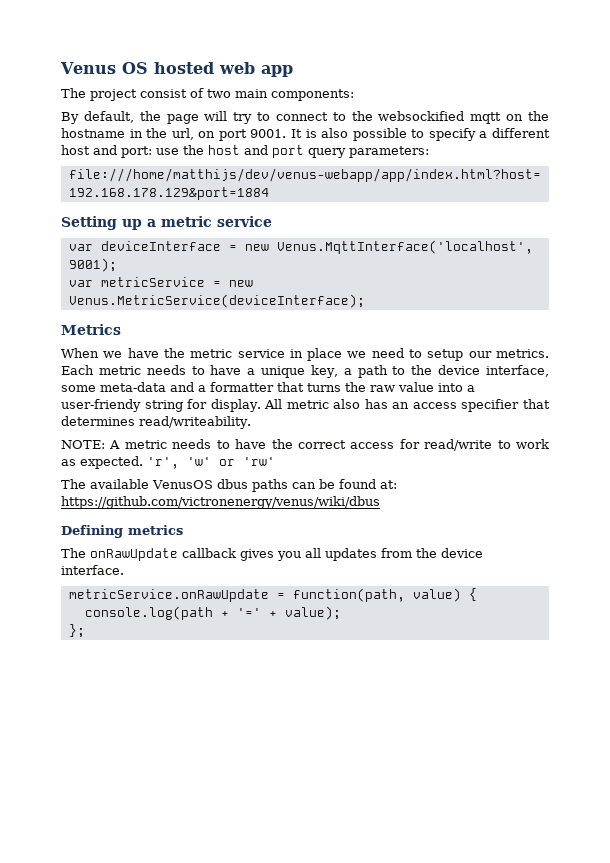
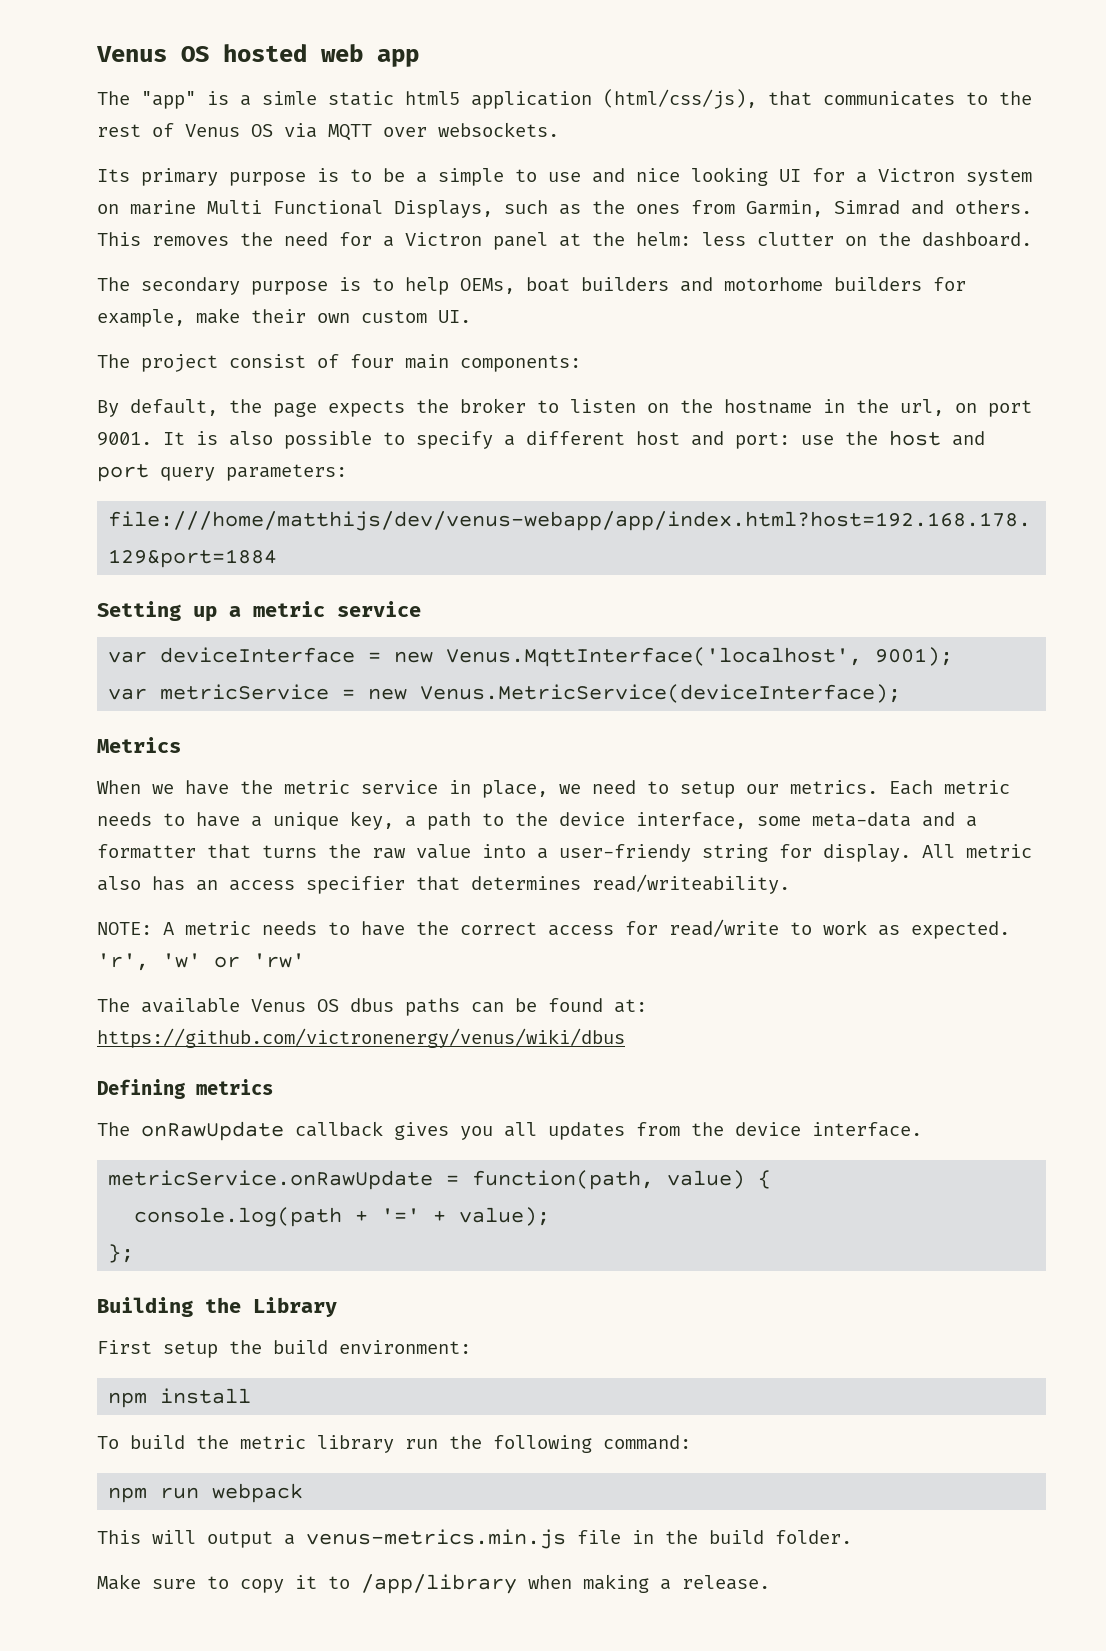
(293, 71) none -> [97,89,1032,109] [97,122,559,141] [97,167,1032,186] [97,200,1032,218] [97,232,1032,250] [97,277,966,295] [97,308,471,327] // The "app" is a simle static html5 application (html/css/js), that communicates to the rest of Venus OS via MQTT over websockets. // Its primary purpose is to be a simple to use and nice looking UI for a Victron system on marine Multi Functional Displays, such as the ones from Garmin, Simrad and others. This removes the need for a Victron panel at the helm: less clutter on the dashboard. // The secondary purpose is to help OEMs, boat builders and motorhome builders for example, make their own custom UI.
[207,89,231,98] two -> [350,354,394,368] four
[204,111,502,124] will try to connect to the websockified mqtt -> [328,398,636,417] expects the broker to listen
[307,348,343,361] place -> [482,780,548,798] place,
[152,480,213,489] VenusOS -> [251,999,339,1012] Venus OS
(85, 631) none -> [97,1297,337,1317] [97,1340,471,1358] [108,1388,252,1408] [97,1435,691,1453] [108,1483,304,1503] [97,1529,852,1549] [97,1574,770,1594] // Building the Library // First setup the build environment: // npm install // To build the metric library run the following command: // npm run webpack // This will output a venus-metrics.min.js file in the build folder. // Make sure to copy it to /app/library when making a release.

